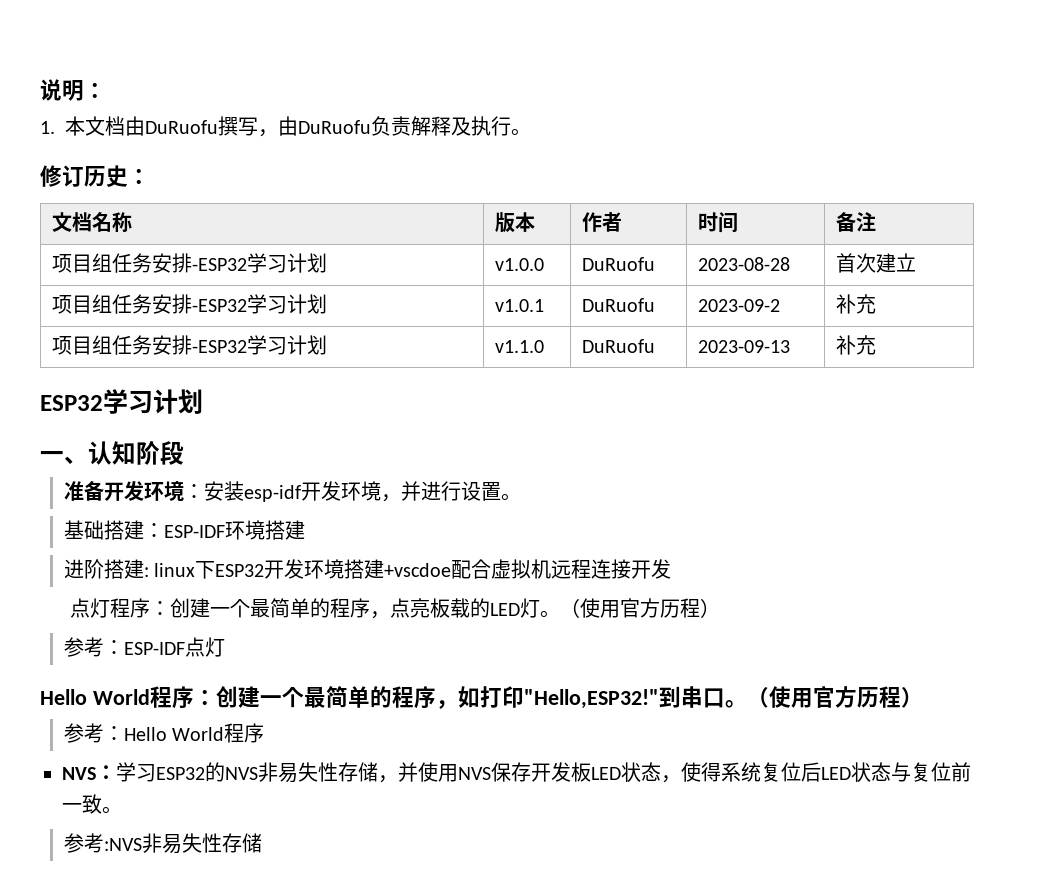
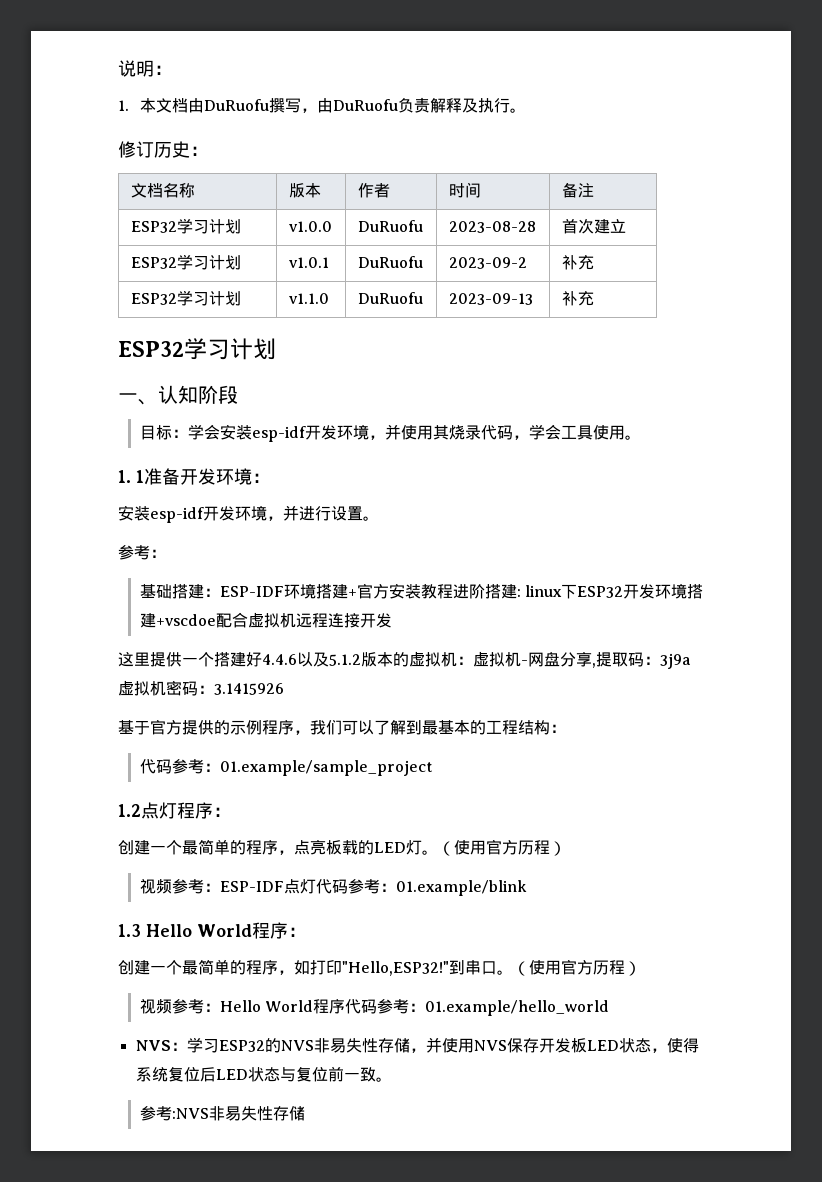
[52,253,248,273] 项目组任务安排-ESP32 -> [130,221,177,233] ESP32
[52,294,248,314] 项目组任务安排-ESP32 -> [130,257,177,269] ESP32
[52,335,248,355] 项目组任务安排-ESP32 -> [130,293,177,305] ESP32
(184, 453) none -> [139,424,641,442] [118,470,144,483] 目标：学会安装esp-idf开发环境，并使用其烧录代码，学会工具使用。 // 1. 1
(204, 491) none -> (270, 478) //
(521, 497) none -> [118,545,166,560] // 参考：
(305, 530) // -> [347,583,453,599] +官方安装教程
(672, 569) none -> [118,651,691,669] [118,680,284,696] [118,719,566,735] [139,759,433,776] [118,804,141,817] 这里提供一个搭建好4.4.6以及5.1.2版本的虚拟机：虚拟机-网盘分享,提取码：3j9a虚拟机密码：3.1415926 // 基于官方提供的示例程序，我们可以了解到最基本的工程结构： // 代码参考：01.example/sample_project // 1.2
(171, 608) none -> (231, 812) //
(721, 608) none -> [139,878,172,894] 视频
(225, 647) // -> [315,879,527,896] [118,924,141,937] 代码参考：01.example/blink // 1.3
(216, 697) none -> (306, 932) //
(923, 697) none -> [139,998,172,1014] 视频
(265, 733) none -> [344,999,609,1016] 代码参考：01.example/hello_world

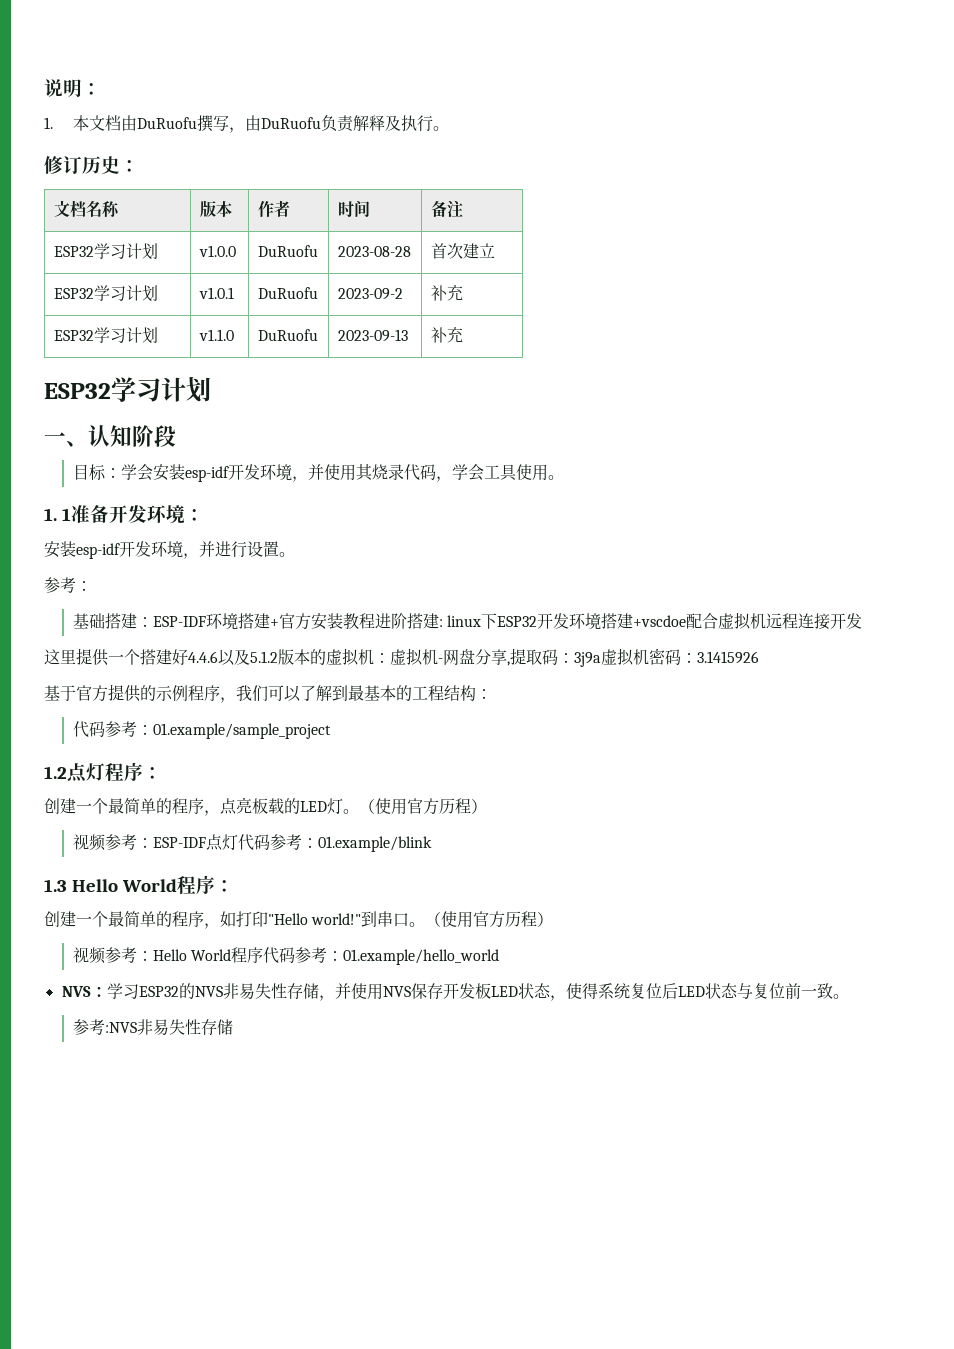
[342,961,449,976] "Hello,ESP32!" -> [268,913,362,925] "Hello world!"

